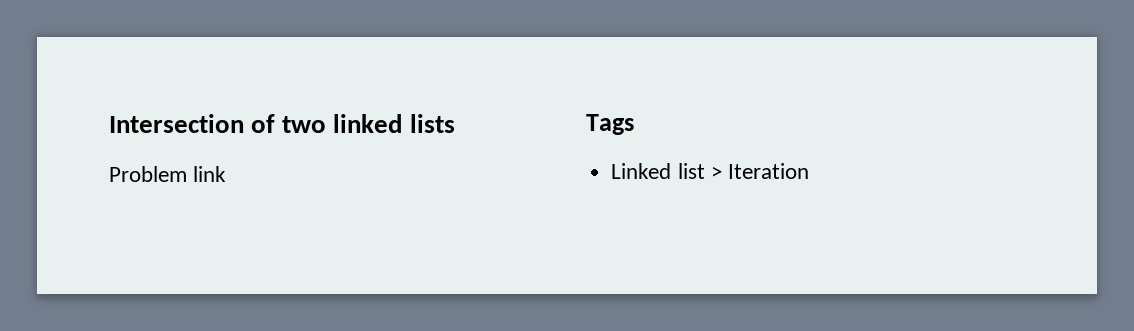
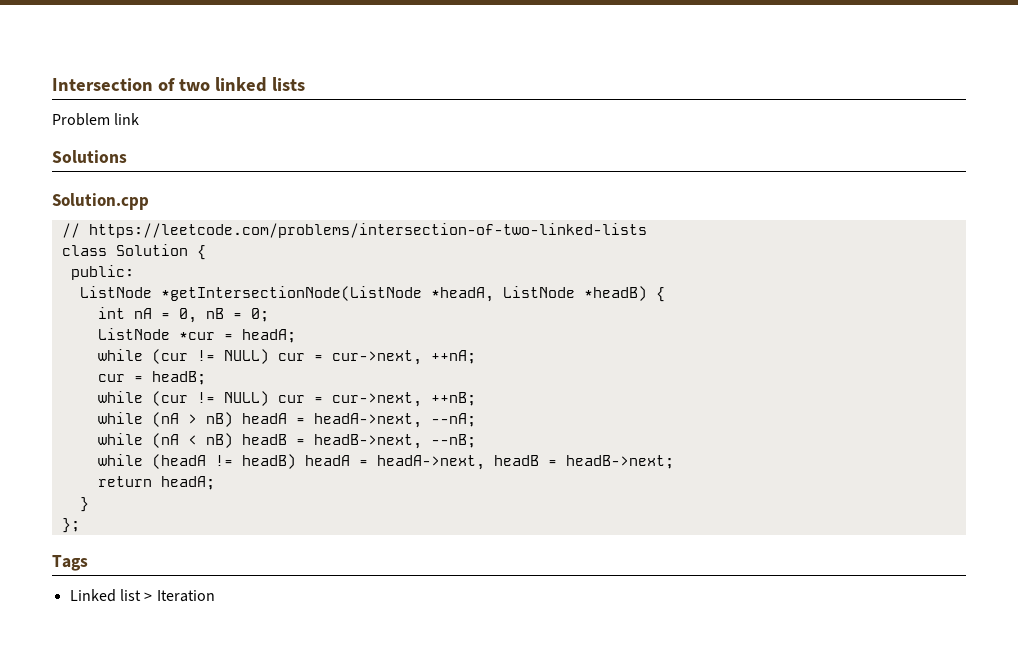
(227, 174) none -> [52,150,127,163] [52,193,149,210] [61,223,647,238] [61,244,206,260] [70,265,134,280] [79,286,665,302] [97,307,269,323] [97,328,296,343] [97,349,476,365] [97,371,206,385] [97,391,476,407] [97,412,476,428] [97,433,476,449] [97,454,674,470] [97,476,215,490] [79,497,89,512] [61,518,80,533] // Solutions // Solution.cpp // // https://leetcode.com/problems/intersection-of-two-linked-lists // class Solution { // public: // ListNode *getIntersectionNode(ListNode *headA, ListNode *headB) { // int nA = 0, nB = 0; // ListNode *cur = headA; // while (cur != NULL) cur = cur->next, ++nA; // cur = headB; // while (cur != NULL) cur = cur->next, ++nB; // while (nA > nB) headA = headA->next, --nA; // while (nA < nB) headB = headB->next, --nB; // while (headA != headB) headA = headA->next, headB = headB->next; // return headA; // } // };

